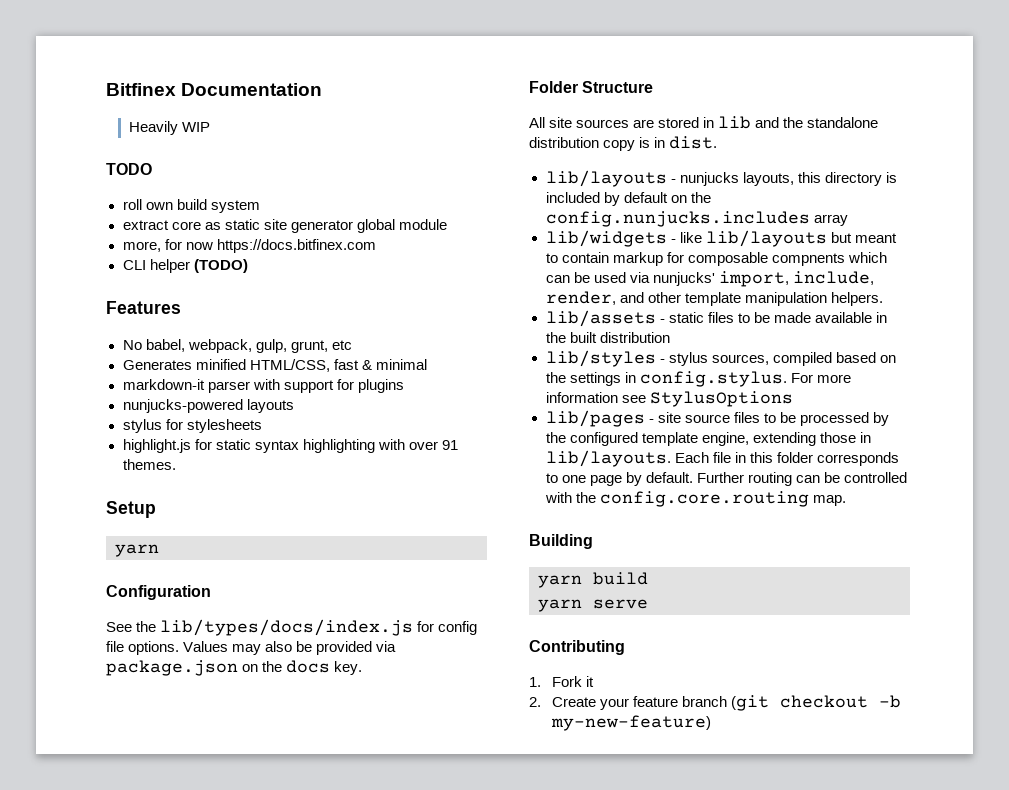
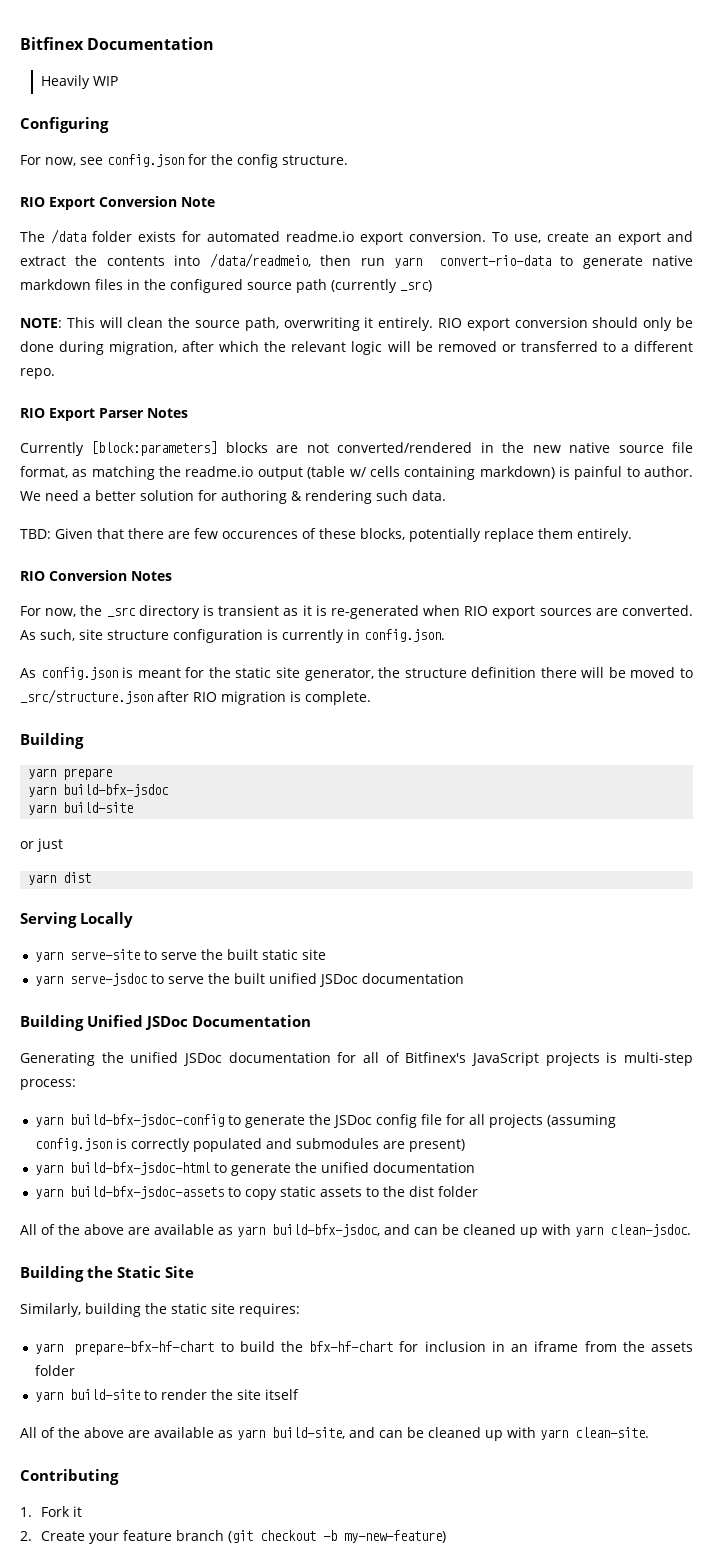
[106,163,152,175] [122,199,260,213] [122,219,447,233] [122,239,376,253] [122,259,248,273] [106,301,181,314] [122,339,352,353] [122,359,427,372] [122,379,404,393] [122,399,294,413] [122,419,262,433] [122,439,458,453] [122,459,176,470] [106,501,156,518] [115,544,159,557] [106,585,211,600] [106,619,478,636] [106,641,397,655] [106,660,363,676] [529,81,654,93] [529,116,879,129] [529,136,718,151] [545,170,897,187] [545,192,711,206] [545,211,848,227] [545,230,897,247] [545,252,887,266] [545,271,874,287] [545,291,883,306] [545,310,887,327] [545,332,670,343] [545,350,896,367] [545,371,851,387] [545,391,793,407] [545,410,889,427] [545,432,871,446] [545,450,899,467] [545,472,907,486] [544,491,846,507] TODO // roll own build system // extract core as static site generator global module // more, for now https://docs.bitfinex.com // CLI helper (TODO) // Features // No babel, webpack, gulp, grunt, etc // Generates minified HTML/CSS, fast & minimal // markdown-it parser with support for plugins // nunjucks-powered layouts // stylus for stylesheets // highlight.js for static syntax highlighting with over 91 themes. // Setup // yarn // Configuration // See the lib/types/docs/index.js for config file options. Values may also be provided via package.json on the docs key. // Folder Structure // All site sources are stored in lib and the standalone distribution copy is in dist. // lib/layouts - nunjucks layouts, this directory is included by default on the config.nunjucks.includes array // lib/widgets - like lib/layouts but meant to contain markup for composable compnents which can be used via nunjucks' import, include, render, and other template manipulation helpers. // lib/assets - static files to be made available in the built distribution // lib/styles - stylus sources, compiled based on the settings in config.stylus. For more information see StylusOptions // lib/pages - site source files to be processed by the configured template engine, extending those in lib/layouts. Each file in this folder corresponds to one page by default. Further routing can be controlled with the config.core.routing map. -> [20,117,109,133] [20,154,348,168] [20,196,215,210] [20,229,693,245] [20,253,694,269] [20,279,432,293] [20,317,693,331] [20,341,694,355] [20,368,55,379] [20,408,188,421] [20,441,693,456] [20,466,693,480] [20,490,446,504] [20,528,632,542] [20,570,172,581] [20,605,693,619] [20,629,445,643] [20,667,693,681] [20,689,371,705] Configuring // For now, see config.json for the config structure. // RIO Export Conversion Note // The /data folder exists for automated readme.io export conversion. To use, create an export and extract the contents into /data/readmeio, then run yarn convert-rio-data to generate native markdown files in the configured source path (currently _src) // NOTE: This will clean the source path, overwriting it entirely. RIO export conversion should only be done during migration, after which the relevant logic will be removed or transferred to a different repo. // RIO Export Parser Notes // Currently [block:parameters] blocks are not converted/rendered in the new native source file format, as matching the readme.io output (table w/ cells containing markdown) is painful to author. We need a better solution for authoring & rendering such data. // TBD: Given that there are few occurences of these blocks, potentially replace them entirely. // RIO Conversion Notes // For now, the _src directory is transient as it is re-generated when RIO export sources are converted. As such, site structure configuration is currently in config.json. // As config.json is meant for the static site generator, the structure definition there will be moved to _src/structure.json after RIO migration is complete.
[593,572,648,585] [538,599,648,612] build // yarn serve -> [63,768,113,780] [28,784,170,797] [28,802,134,815] [20,838,63,852] [28,872,92,885] [20,912,133,928] [35,949,327,962] [35,973,465,987] [20,1015,311,1031] [20,1052,693,1066] [20,1079,76,1090] [35,1114,617,1128] [35,1138,466,1152] [35,1162,476,1176] [35,1186,479,1200] [20,1224,691,1238] [20,1266,194,1282] [20,1303,300,1317] [35,1341,694,1355] [35,1365,76,1376] [35,1389,300,1402] [20,1427,649,1441] prepare // yarn build-bfx-jsdoc // yarn build-site // or just // yarn dist // Serving Locally // yarn serve-site to serve the built static site // yarn serve-jsdoc to serve the built unified JSDoc documentation // Building Unified JSDoc Documentation // Generating the unified JSDoc documentation for all of Bitfinex's JavaScript projects is multi-step process: // yarn build-bfx-jsdoc-config to generate the JSDoc config file for all projects (assuming config.json is correctly populated and submodules are present) // yarn build-bfx-jsdoc-html to generate the unified documentation // yarn build-bfx-jsdoc-assets to copy static assets to the dist folder // All of the above are available as yarn build-bfx-jsdoc, and can be cleaned up with yarn clean-jsdoc. // Building the Static Site // Similarly, building the static site requires: // yarn prepare-bfx-hf-chart to build the bfx-hf-chart for inclusion in an iframe from the assets folder // yarn build-site to render the site itself // All of the above are available as yarn build-site, and can be cleaned up with yarn clean-site.

